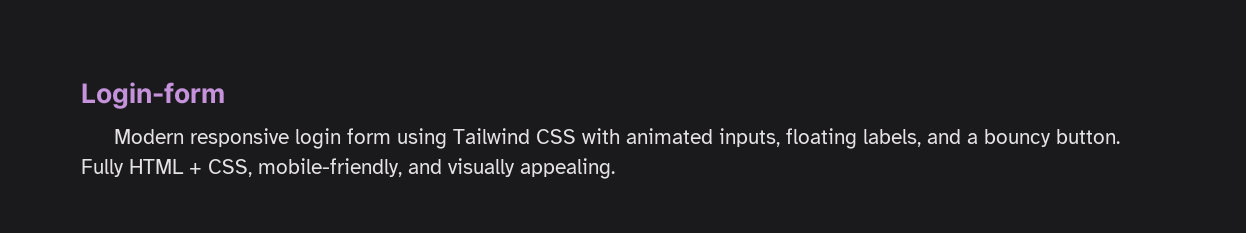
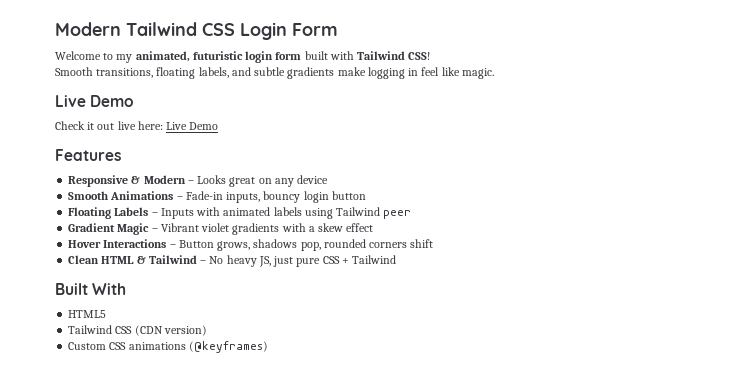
[81,82,225,109] [113,128,1120,149] [81,158,615,179] Login-form // Modern responsive login form using Tailwind CSS with animated inputs, floating labels, and a bouncy button. Fully HTML + CSS, mobile-friendly, and visually appealing. -> [55,22,338,40] [55,51,431,63] [55,67,494,79] [55,95,135,107] [55,121,219,130] [55,149,121,161] [68,175,329,187] [68,191,366,203] [68,207,412,219] [68,223,374,235] [68,239,434,251] [68,255,397,267] [55,283,127,295] [68,310,107,318] [68,325,207,336] [68,341,268,353] Modern Tailwind CSS Login Form // Welcome to my animated, futuristic login form built with Tailwind CSS! // Smooth transitions, floating labels, and subtle gradients make logging in feel like magic. // Live Demo // Check it out live here: Live Demo // Features // Responsive & Modern – Looks great on any device // Smooth Animations – Fade-in inputs, bouncy login button // Floating Labels – Inputs with animated labels using Tailwind peer // Gradient Magic – Vibrant violet gradients with a skew effect // Hover Interactions – Button grows, shadows pop, rounded corners shift // Clean HTML & Tailwind – No heavy JS, just pure CSS + Tailwind // Built With // HTML5 // Tailwind CSS (CDN version) // Custom CSS animations (@keyframes)

